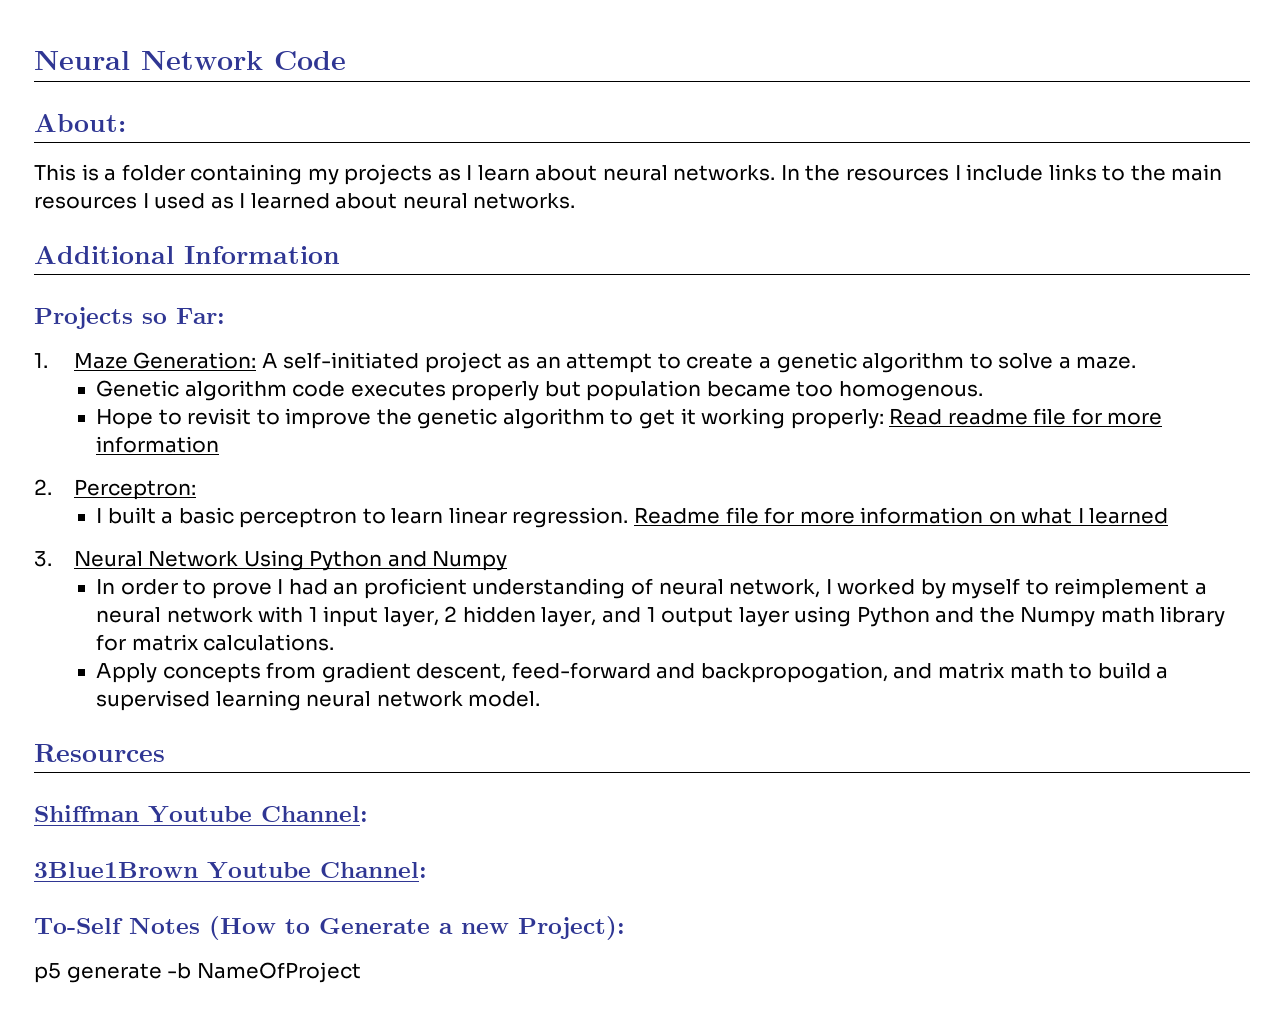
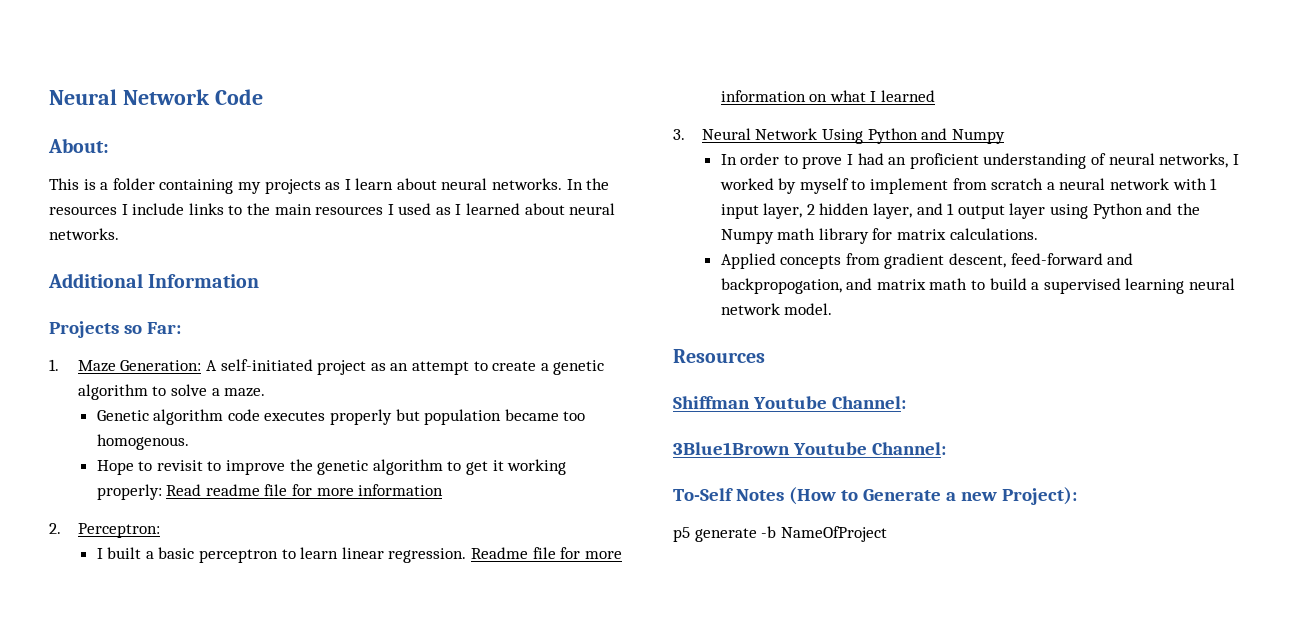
[729,579,821,598] network, -> [1159,153,1229,168] networks,
[1054,578,1190,599] reimplement -> [869,178,1044,194] implement from scratch
[96,663,158,683] Apply -> [720,253,776,269] Applied

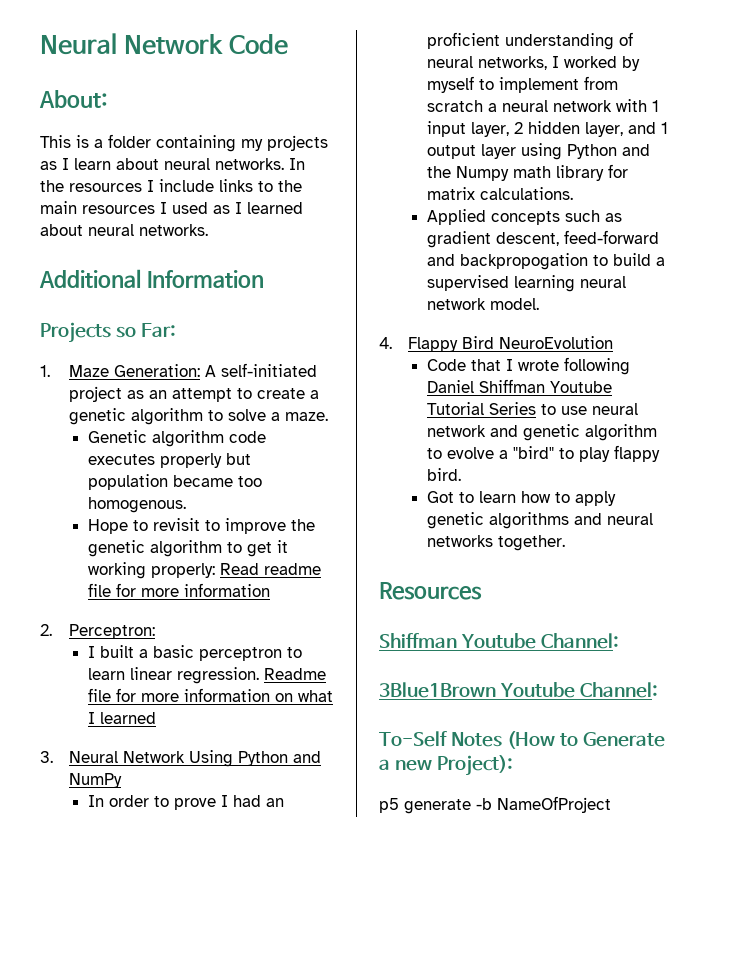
[951,129,1005,144] Numpy -> [69,773,123,788] NumPy
[845,253,880,265] from -> [564,210,622,222] such as
[720,278,968,294] backpropogation, and matrix math -> [459,253,588,270] backpropogation
(833, 309) none -> [379,336,614,352] [426,357,630,375] [426,379,612,393] [426,402,638,415] [426,424,657,441] [426,445,660,462] [426,468,461,481] [426,491,616,506] [426,512,653,529] [426,535,565,551] // 4. Flappy Bird NeuroEvolution // Code that I wrote following Daniel Shiffman Youtube Tutorial Series to use neural network and genetic algorithm to evolve a "bird" to play flappy bird. // Got to learn how to apply genetic algorithms and neural networks together.

